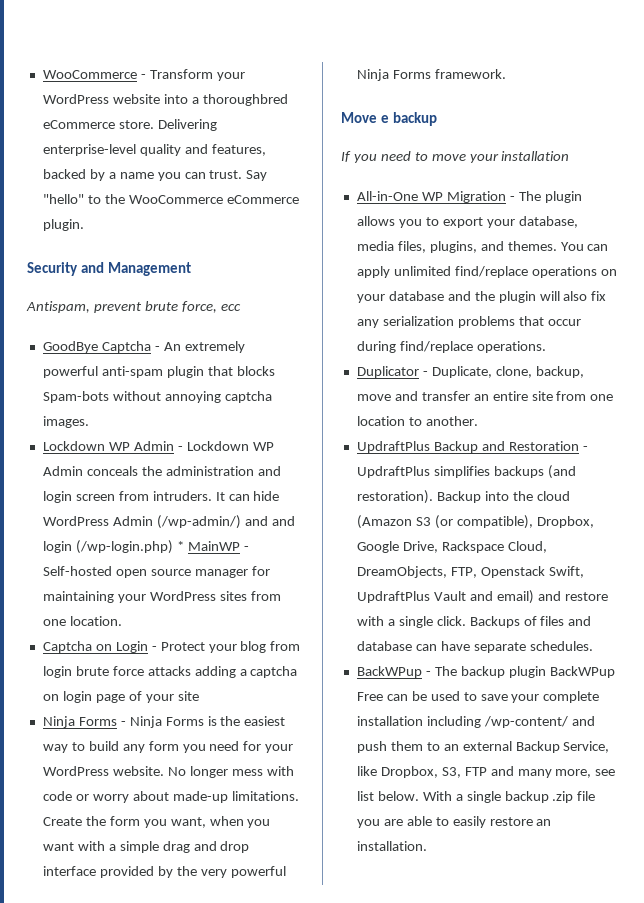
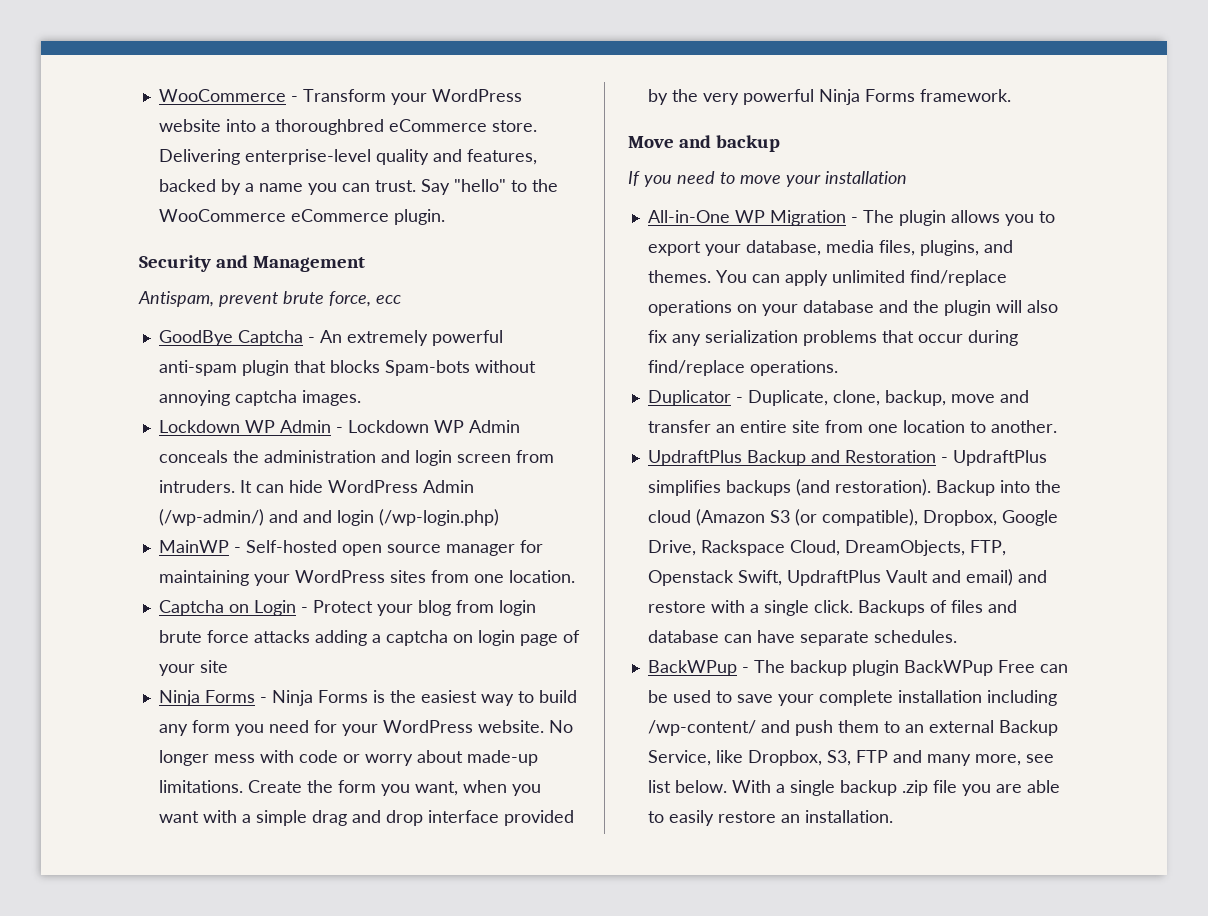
[176,541,184,551] * -> (499, 517) //
[380,115,389,123] e -> [679,135,712,148] and

